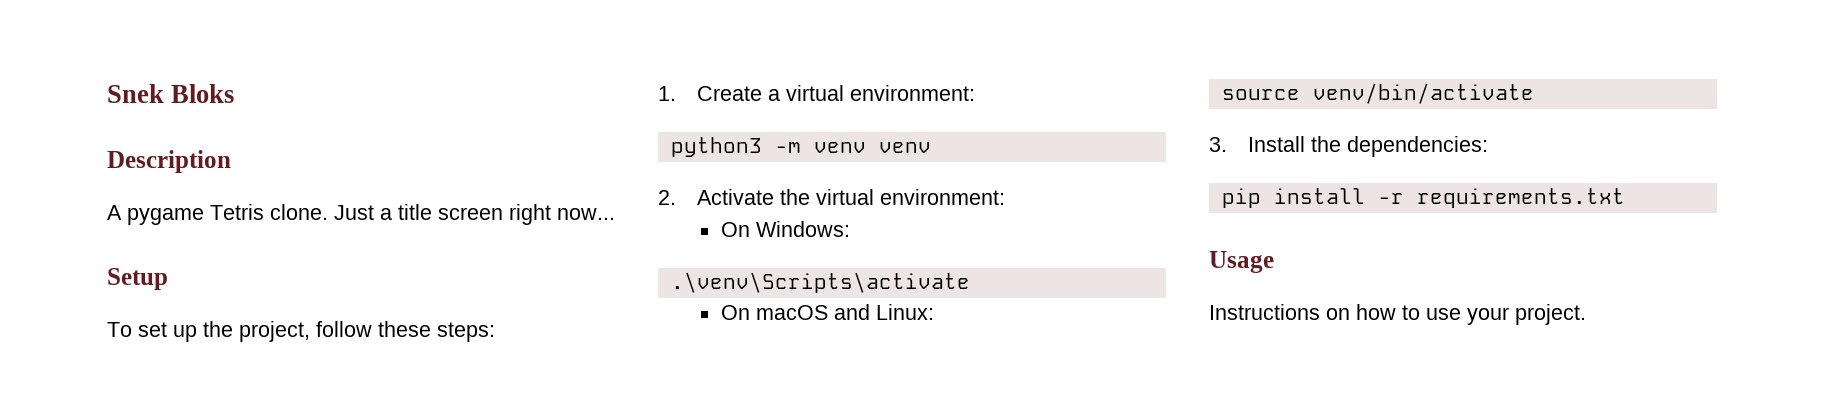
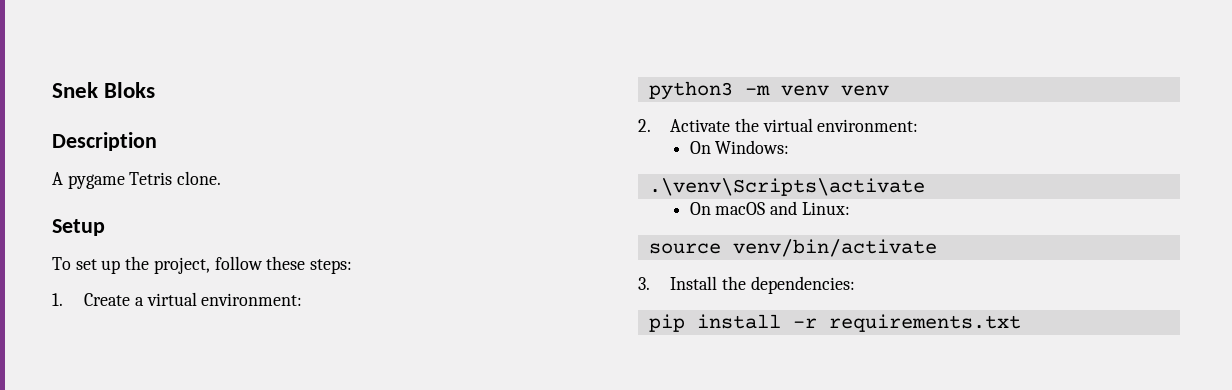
[334,204,615,225] Just a title screen right now... -> (222, 178) none
[1209,251,1274,273] [1209,304,1586,325] // Usage // Instructions on how to use your project. -> (1021, 323) none

